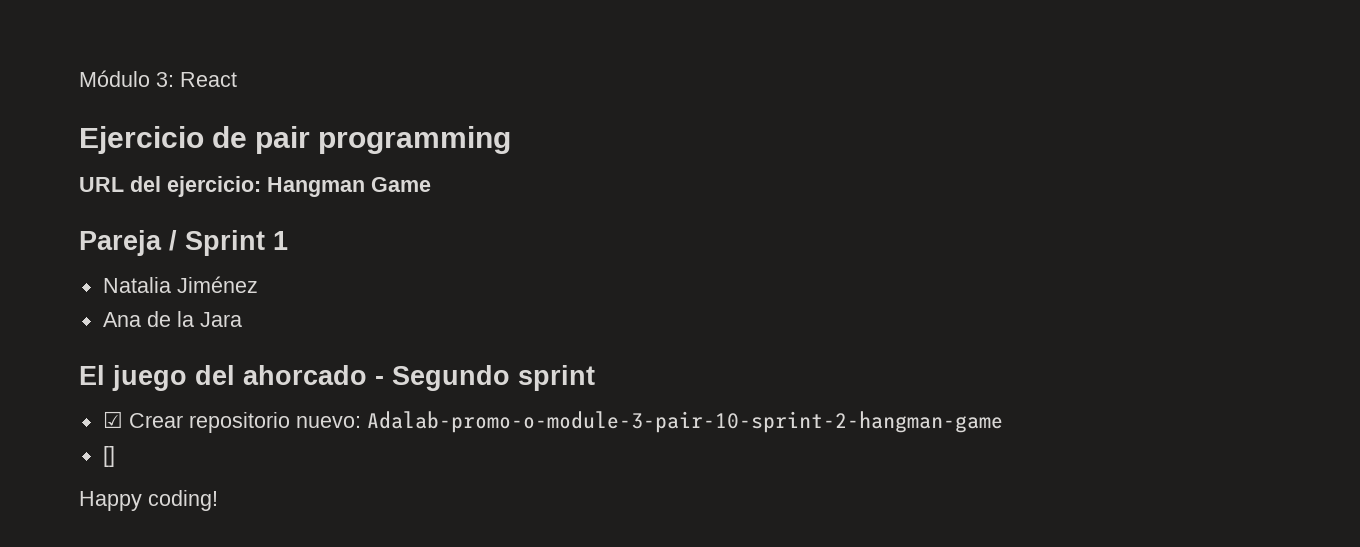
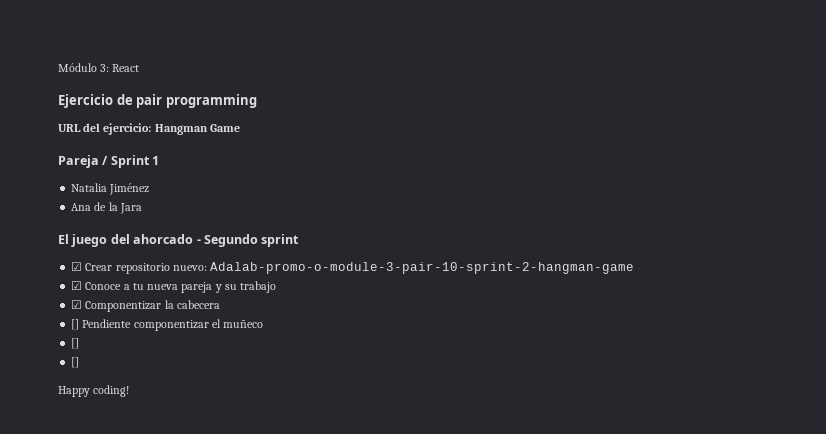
(1003, 422) none -> [71,281,277,293] [71,300,220,312] [71,319,264,331] [71,338,80,349] // ☑ Conoce a tu nueva pareja y su trabajo // ☑ Componentizar la cabecera // [] Pendiente componentizar el muñeco // []

